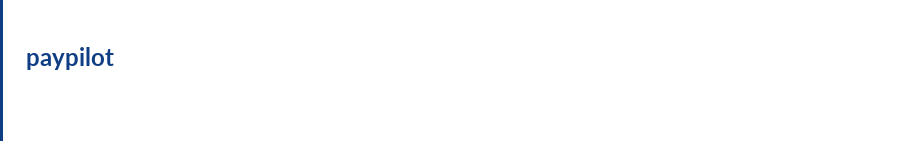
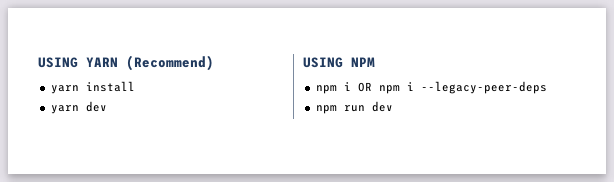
[26,47,114,70] paypilot -> [38,55,214,71] [50,81,135,94] [50,101,107,114] [303,57,375,68] [315,81,547,94] [315,101,393,114] USING YARN (Recommend) // yarn install // yarn dev // USING NPM // npm i OR npm i --legacy-peer-deps // npm run dev

